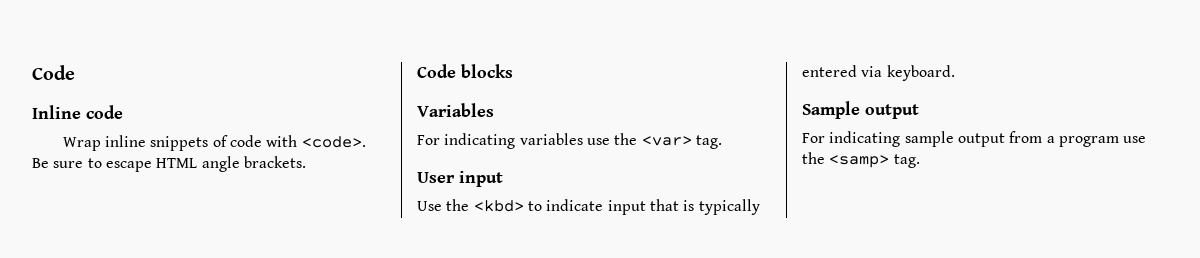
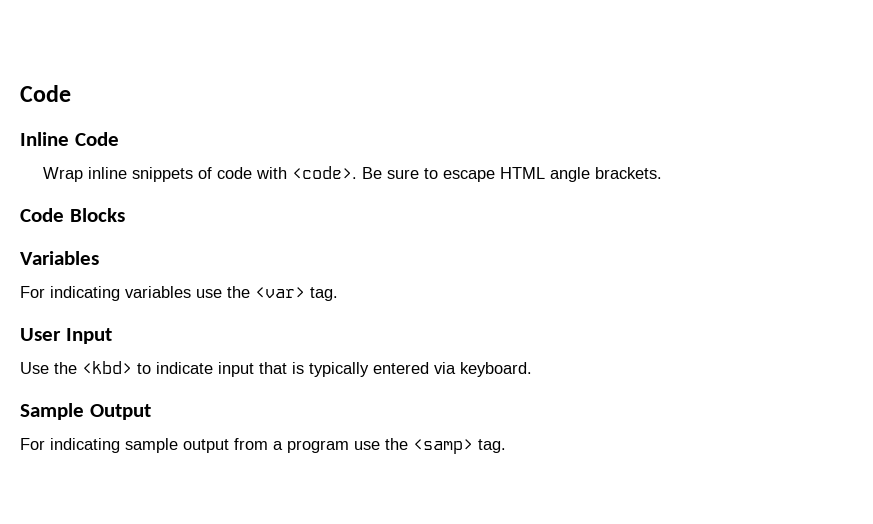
[86,105,123,119] code -> [74,132,119,146] Code
[461,64,513,78] blocks -> [69,208,125,222] Blocks
[459,171,503,187] input -> [65,328,112,344] Input
[865,104,919,119] output -> [89,404,151,420] Output

